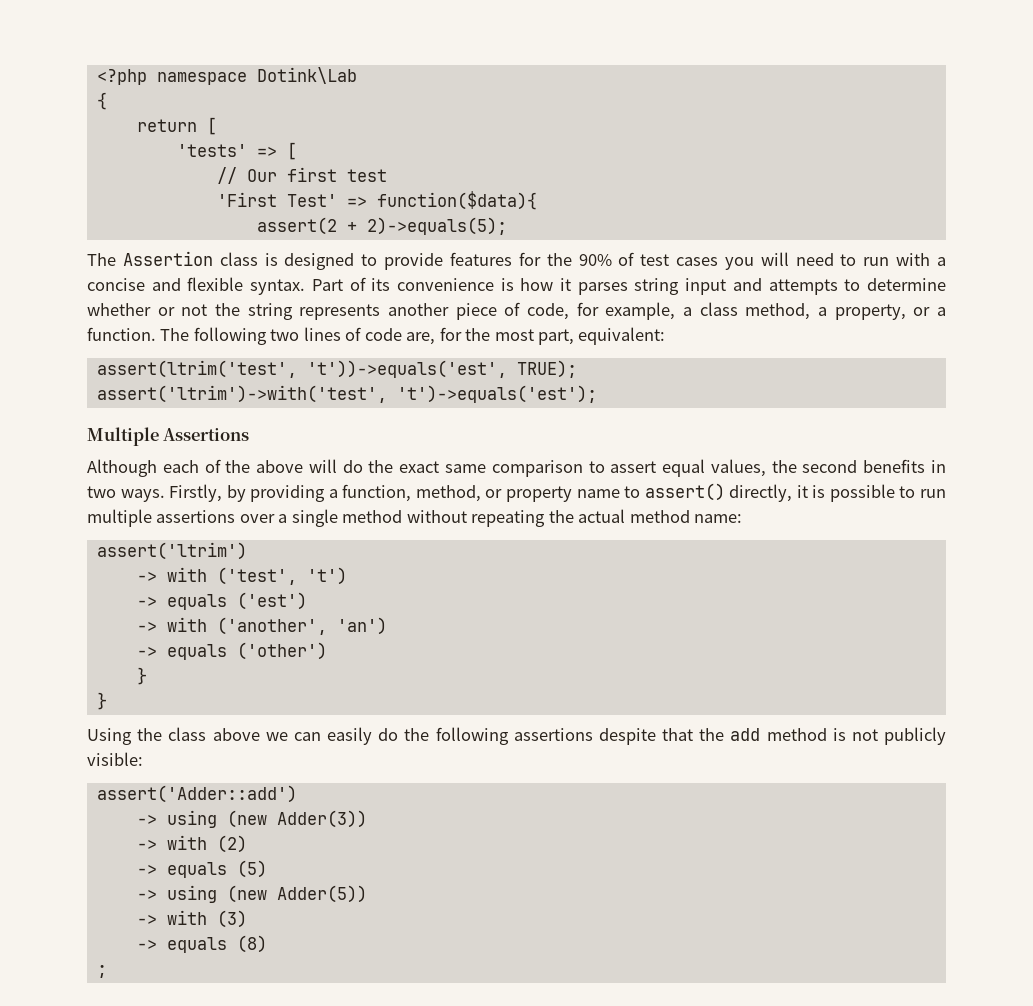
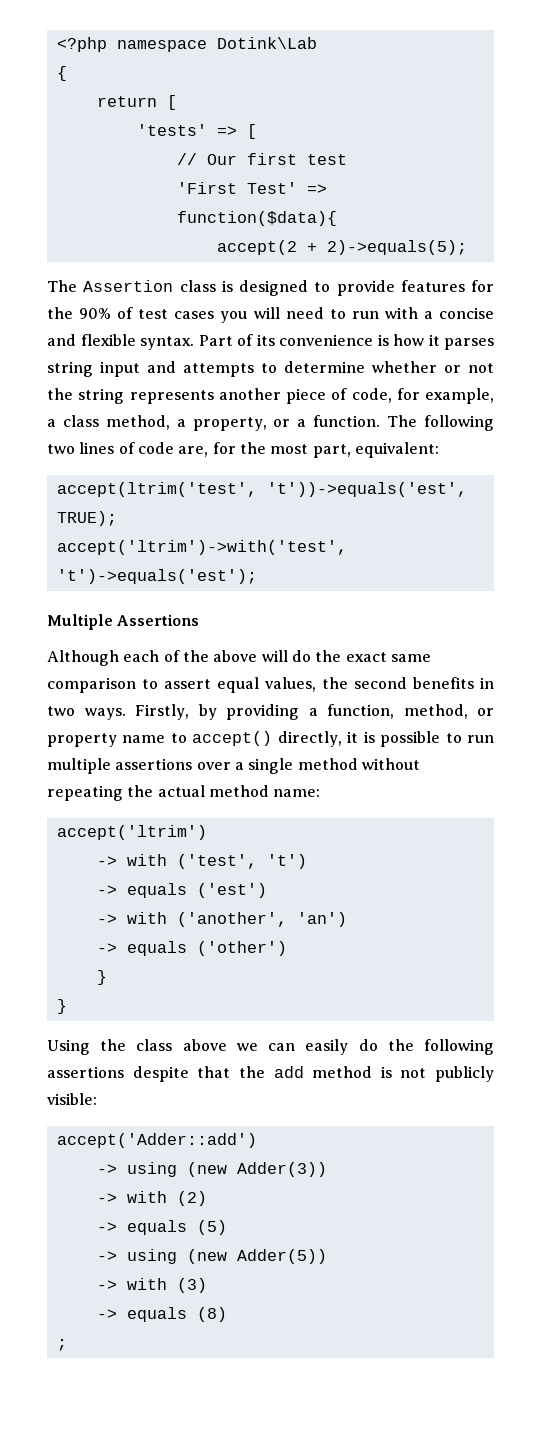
[256,217,337,235] assert(2 -> [216,240,297,255] accept(2
[96,360,297,378] assert(ltrim('test', -> [56,482,257,497] accept(ltrim('test',
[96,385,387,403] assert('ltrim')->with('test', -> [56,540,347,555] accept('ltrim')->with('test',
[644,483,725,501] assert() -> [192,731,273,746] accept()
[96,542,247,560] assert('ltrim') -> [56,825,207,840] accept('ltrim')
[96,785,297,803] assert('Adder::add') -> [56,1133,257,1148] accept('Adder::add')

